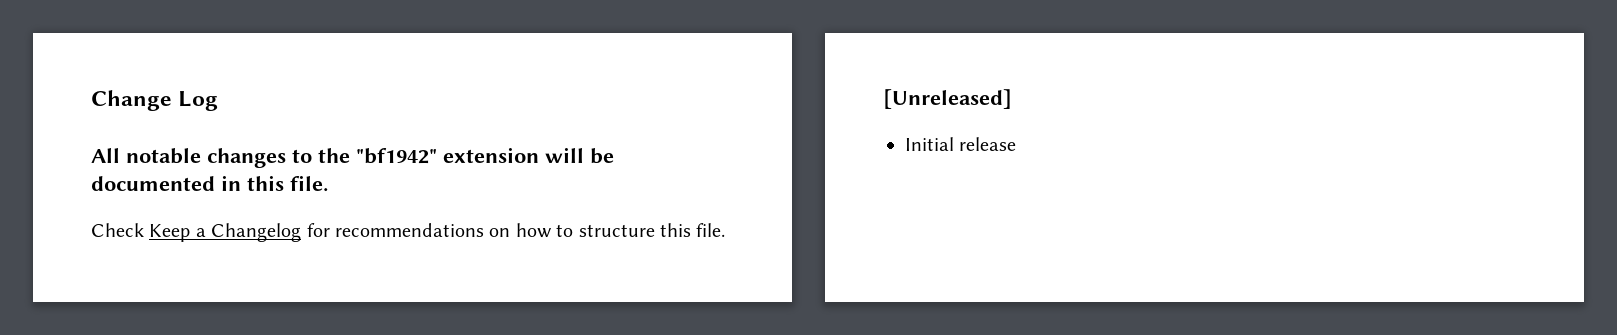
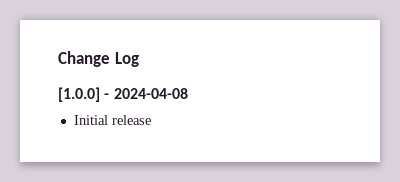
[91,147,614,168] [91,175,328,192] [91,223,726,242] [883,89,1012,109] All notable changes to the "bf1942" extension will be documented in this file. // Check Keep a Changelog for recommendations on how to structure this file. // [Unreleased] -> [58,87,188,102] [1.0.0] - 2024-04-08

